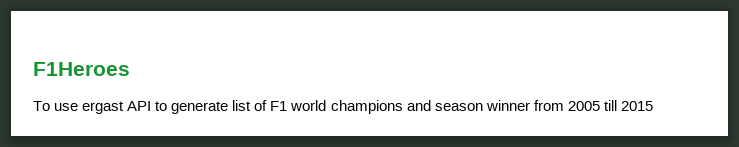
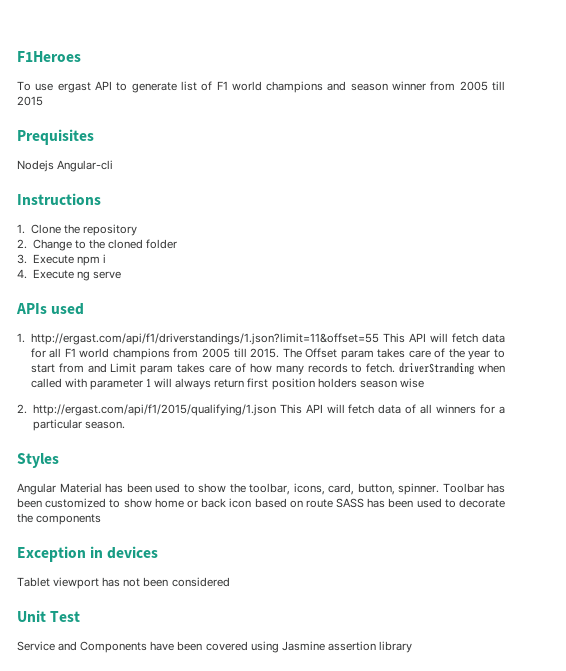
(653, 106) none -> [17,129,94,145] [17,160,114,172] [17,193,101,205] [17,224,137,236] [17,239,178,251] [17,254,106,266] [17,269,121,281] [16,303,85,315] [17,333,506,345] [30,348,506,360] [30,362,505,375] [30,378,424,390] [17,404,506,416] [32,419,125,431] [17,453,59,468] [17,483,505,495] [17,498,505,508] [17,513,102,525] [17,546,159,562] [17,577,230,589] [17,610,81,622] [17,641,412,653] // Prequisites // Nodejs Angular-cli // Instructions // 1. Clone the repository // 2. Change to the cloned folder // 3. Execute npm i // 4. Execute ng serve // APIs used // 1. http://ergast.com/api/f1/driverstandings/1.json?limit=11&offset=55 This API will fetch data for all F1 world champions from 2005 till 2015. The Offset param takes care of the year to start from and Limit param takes care of how many records to fetch. driverStranding when called with parameter 1 will always return first position holders season wise // 2. http://ergast.com/api/f1/2015/qualifying/1.json This API will fetch data of all winners for a particular season. // Styles // Angular Material has been used to show the toolbar, icons, card, button, spinner. Toolbar has been customized to show home or back icon based on route SASS has been used to decorate the components // Exception in devices // Tablet viewport has not been considered // Unit Test // Service and Components have been covered using Jasmine assertion library

